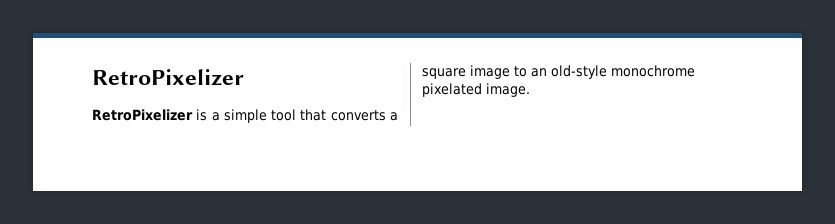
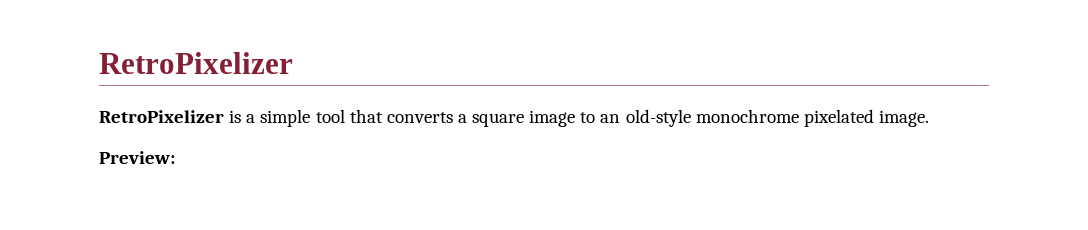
(530, 90) none -> [99,151,175,164] // Preview:

